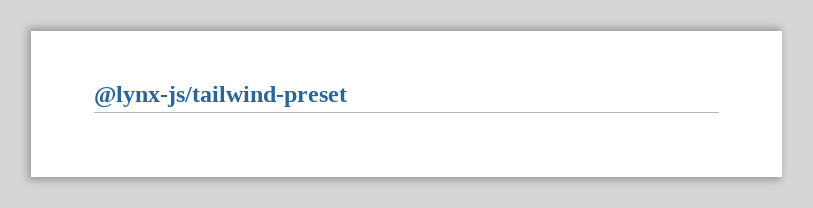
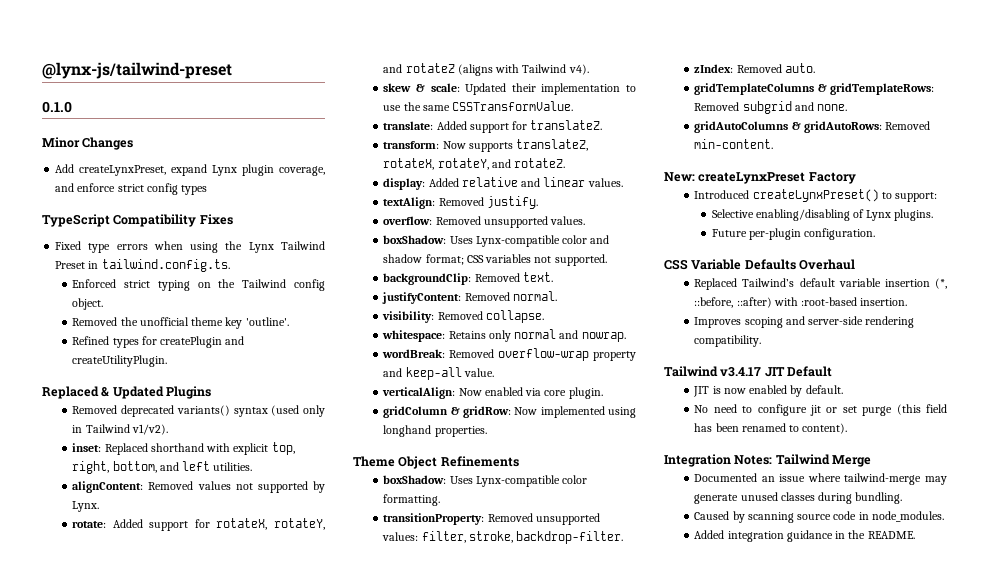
(347, 97) none -> [42,101,72,113] [42,137,134,150] [55,164,325,176] [55,183,208,195] [42,214,233,227] [55,241,325,253] [55,259,230,272] [72,279,325,291] [72,298,104,310] [72,317,289,329] [72,336,245,348] [72,355,168,367] [42,386,212,399] [72,405,325,417] [72,424,168,435] [72,442,295,455] [72,461,253,474] [72,481,325,493] [72,501,100,512] [72,518,325,531] [383,63,589,76] [383,83,636,95] [383,101,574,111] [383,120,603,133] [383,139,589,152] [383,158,566,170] [383,177,623,190] [383,196,538,209] [383,216,586,228] [383,235,610,247] [383,254,607,266] [383,272,553,285] [382,291,557,304] [382,310,544,323] [382,329,626,342] [382,348,636,361] [383,367,494,380] [382,387,603,399] [383,406,636,418] [383,425,487,437] [353,456,519,469] [383,475,588,487] [383,494,441,506] [383,513,600,525] [382,531,624,544] [694,63,815,73] [694,83,934,95] [694,101,848,114] [694,121,931,133] [694,139,774,149] [664,172,856,184] [694,189,938,202] [711,209,934,221] [711,228,875,240] [664,259,856,270] [694,278,947,290] [694,297,908,308] [694,316,915,328] [694,335,762,347] [664,366,833,377] [693,385,843,397] [694,404,947,416] [694,423,848,434] [664,454,872,467] [694,473,947,485] [694,492,903,504] [694,511,944,523] [694,530,915,542] // 0.1.0 // Minor Changes // Add createLynxPreset, expand Lynx plugin coverage, and enforce strict config types // TypeScript Compatibility Fixes // Fixed type errors when using the Lynx Tailwind Preset in tailwind.config.ts. // Enforced strict typing on the Tailwind config object. // Removed the unofficial theme key 'outline'. // Refined types for createPlugin and createUtilityPlugin. // Replaced & Updated Plugins // Removed deprecated variants() syntax (used only in Tailwind v1/v2). // inset: Replaced shorthand with explicit top, right, bottom, and left utilities. // alignContent: Removed values not supported by Lynx. // rotate: Added support for rotateX, rotateY, and rotateZ (aligns with Tailwind v4). // skew & scale: Updated their implementation to use the same CSSTransformValue. // translate: Added support for translateZ. // transform: Now supports translateZ, rotateX, rotateY, and rotateZ. // display: Added relative and linear values. // textAlign: Removed justify. // overflow: Removed unsupported values. // boxShadow: Uses Lynx-compatible color and shadow format; CSS variables not supported. // backgroundClip: Removed text. // justifyContent: Removed normal. // visibility: Removed collapse. // whitespace: Retains only normal and nowrap. // wordBreak: Removed overflow-wrap property and keep-all value. // verticalAlign: Now enabled via core plugin. // gridColumn & gridRow: Now implemented using longhand properties. // Theme Object Refinements // boxShadow: Uses Lynx-compatible color formatting. // transitionProperty: Removed unsupported values: filter, stroke, backdrop-filter. // zIndex: Removed auto. // gridTemplateColumns & gridTemplateRows: Removed subgrid and none. // gridAutoColumns & gridAutoRows: Removed min-content. // New: createLynxPreset Factory // Introduced createLynxPreset() to support: // Selective enabling/disabling of Lynx plugins. // Future per-plugin configuration. // CSS Variable Defaults Overhaul // Replaced Tailwind’s default variable insertion (*, ::before, ::after) with :root-based insertion. // Improves scoping and server-side rendering compatibility. // Tailwind v3.4.17 JIT Default // JIT is now enabled by default. // No need to configure jit or set purge (this field has been renamed to content). // Integration Notes: Tailwind Merge // Documented an issue where tailwind-merge may generate unused classes during bundling. // Caused by scanning source code in node_modules. // Added integration guidance in the README.

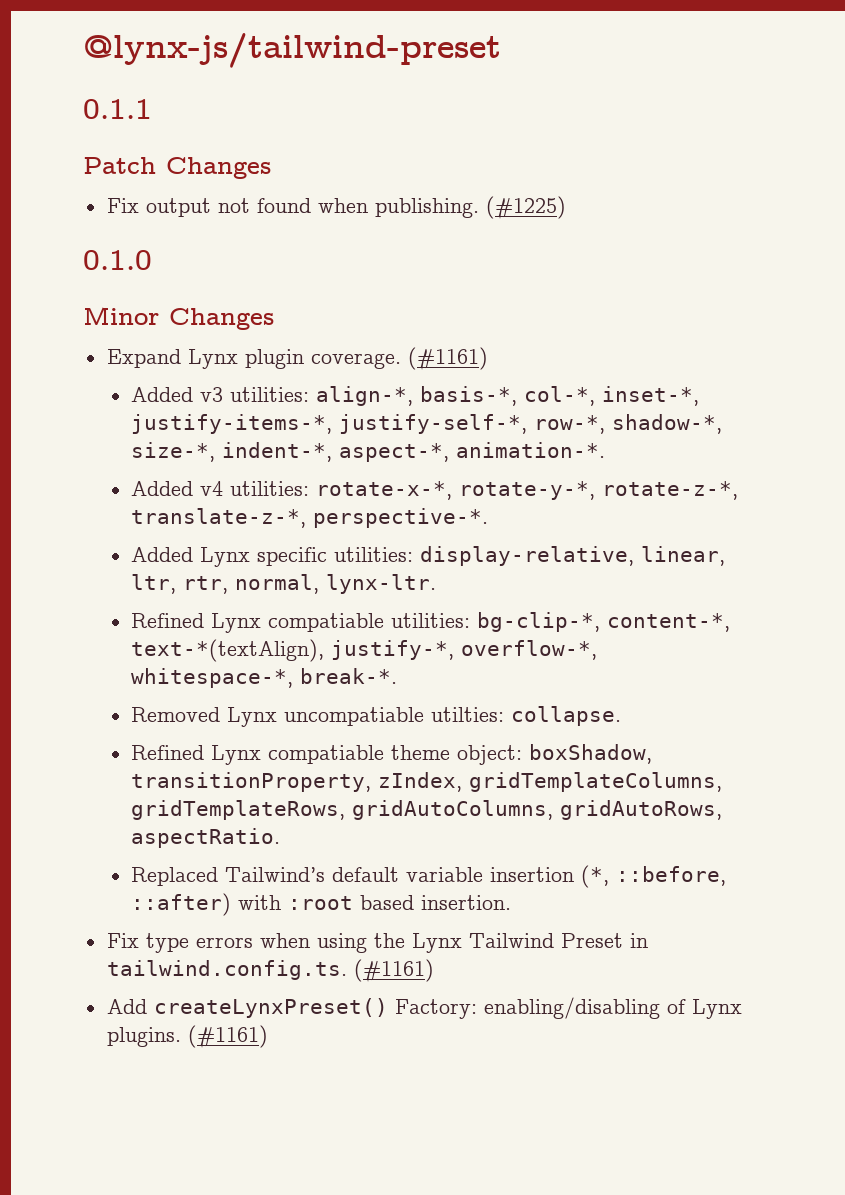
[42,101,72,113] [42,137,134,150] [55,164,325,176] [55,183,208,195] [42,214,233,227] [55,241,82,250] 0.1.0 // Minor Changes // Add createLynxPreset, expand Lynx plugin coverage, and enforce strict config types // TypeScript Compatibility Fixes // Fixed -> [83,99,152,119] [83,157,271,179] [106,196,566,220] [83,250,152,270] [83,307,274,330] [106,347,488,371] [130,386,699,406] [130,414,722,434] [130,442,605,462] [130,481,738,500] [130,508,488,528] [130,546,725,567] [130,574,436,594] [130,612,730,633] [130,639,597,662] [130,668,397,688] [130,706,621,727] [130,744,652,765] [130,772,722,792] [130,800,722,820] [130,828,280,848] [130,865,726,888] [130,893,511,916] [106,933,139,948] 0.1.1 // Patch Changes // Fix output not found when publishing. (#1225) // 0.1.0 // Minor Changes // Expand Lynx plugin coverage. (#1161) // Added v3 utilities: align-*, basis-*, col-*, inset-*, justify-items-*, justify-self-*, row-*, shadow-*, size-*, indent-*, aspect-*, animation-*. // Added v4 utilities: rotate-x-*, rotate-y-*, rotate-z-*, translate-z-*, perspective-*. // Added Lynx specific utilities: display-relative, linear, ltr, rtr, normal, lynx-ltr. // Refined Lynx compatiable utilities: bg-clip-*, content-*, text-*(textAlign), justify-*, overflow-*, whitespace-*, break-*. // Removed Lynx uncompatiable utilties: collapse. // Refined Lynx compatiable theme object: boxShadow, transitionProperty, zIndex, gridTemplateColumns, gridTemplateRows, gridAutoColumns, gridAutoRows, aspectRatio. // Replaced Tailwind’s default variable insertion (*, ::before, ::after) with :root based insertion. // Fix
[72,279,325,291] [72,298,104,310] [72,317,289,329] [72,336,245,348] [72,355,168,367] [42,386,212,399] [72,405,325,417] [72,424,168,435] [72,442,295,455] [72,461,253,474] [72,481,325,493] [72,501,100,512] [72,518,325,531] [383,63,589,76] [383,83,636,95] [383,101,574,111] [383,120,603,133] [383,139,589,152] [383,158,566,170] [383,177,623,190] [383,196,538,209] [383,216,586,228] [383,235,610,247] [383,254,607,266] [383,272,553,285] [382,291,557,304] [382,310,544,323] [382,329,626,342] [382,348,636,361] [383,367,494,380] [382,387,603,399] [383,406,636,418] [383,425,487,437] [353,456,519,469] [383,475,588,487] [383,494,441,506] [383,513,600,525] [382,531,624,544] [694,63,815,73] [694,83,934,95] [694,101,848,114] [694,121,931,133] [694,139,774,149] [664,172,856,184] [694,189,938,202] [711,209,934,221] [711,228,875,240] [664,259,856,270] [694,278,947,290] [694,297,908,308] [694,316,915,328] [694,335,762,347] [664,366,833,377] [693,385,843,397] [694,404,947,416] [694,423,848,434] [664,454,872,467] [694,473,947,485] [694,492,903,504] [694,511,944,523] [694,530,915,542] // Enforced strict typing on the Tailwind config object. // Removed the unofficial theme key 'outline'. // Refined types for createPlugin and createUtilityPlugin. // Replaced & Updated Plugins // Removed deprecated variants() syntax (used only in Tailwind v1/v2). // inset: Replaced shorthand with explicit top, right, bottom, and left utilities. // alignContent: Removed values not supported by Lynx. // rotate: Added support for rotateX, rotateY, and rotateZ (aligns with Tailwind v4). // skew & scale: Updated their implementation to use the same CSSTransformValue. // translate: Added support for translateZ. // transform: Now supports translateZ, rotateX, rotateY, and rotateZ. // display: Added relative and linear values. // textAlign: Removed justify. // overflow: Removed unsupported values. // boxShadow: Uses Lynx-compatible color and shadow format; CSS variables not supported. // backgroundClip: Removed text. // justifyContent: Removed normal. // visibility: Removed collapse. // whitespace: Retains only normal and nowrap. // wordBreak: Removed overflow-wrap property and keep-all value. // verticalAlign: Now enabled via core plugin. // gridColumn & gridRow: Now implemented using longhand properties. // Theme Object Refinements // boxShadow: Uses Lynx-compatible color formatting. // transitionProperty: Removed unsupported values: filter, stroke, backdrop-filter. // zIndex: Removed auto. // gridTemplateColumns & gridTemplateRows: Removed subgrid and none. // gridAutoColumns & gridAutoRows: Removed min-content. // New: createLynxPreset Factory // Introduced createLynxPreset() to support: // Selective enabling/disabling of Lynx plugins. // Future per-plugin configuration. // CSS Variable Defaults Overhaul // Replaced Tailwind’s default variable insertion (*, ::before, ::after) with :root-based insertion. // Improves scoping and server-side rendering compatibility. // Tailwind v3.4.17 JIT Default // JIT is now enabled by default. // No need to configure jit or set purge (this field has been renamed to content). // Integration Notes: Tailwind Merge // Documented an issue where tailwind-merge may generate unused classes during bundling. // Caused by scanning source code in node_modules. // Added integration guidance in the README. -> [353,959,434,983] [106,997,742,1019] [106,1025,268,1049] (#1161) // Add createLynxPreset() Factory: enabling/disabling of Lynx plugins. (#1161)

